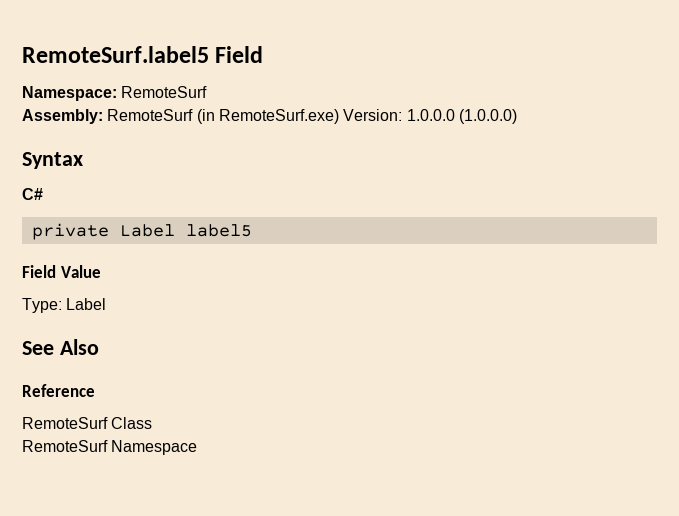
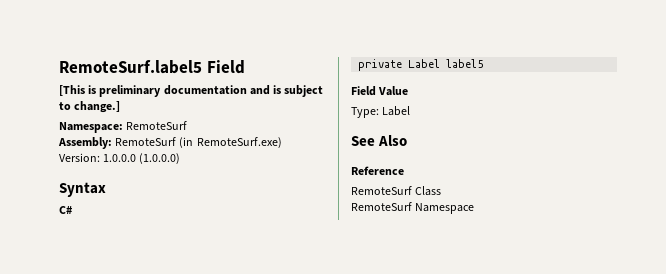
(264, 54) none -> [59,85,324,97] [59,101,121,113] // [This is preliminary documentation and is subject to change.]

